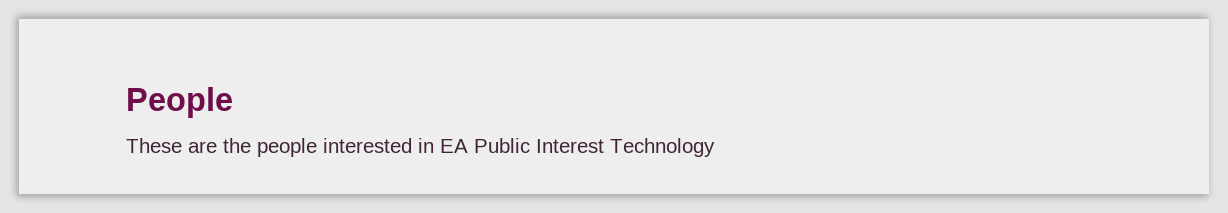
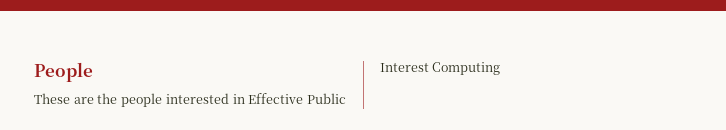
[440,139,468,153] EA -> [248,93,304,104] Effective
[610,138,715,157] Technology -> [432,62,501,75] Computing

